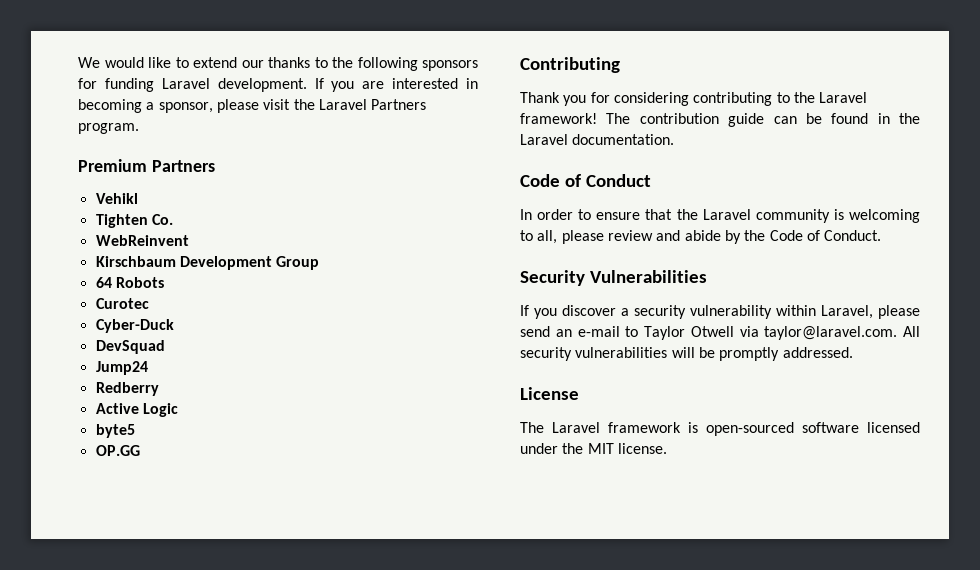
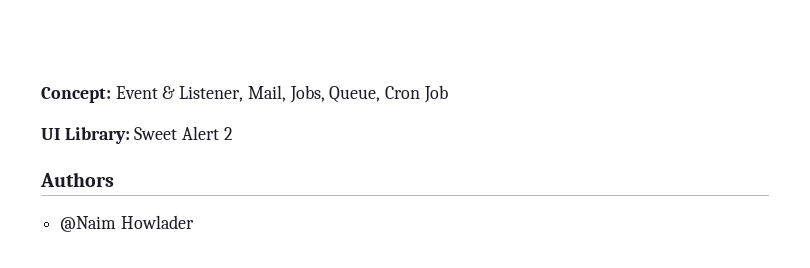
[78,57,478,71] [78,78,478,92] [78,99,427,113] [78,123,139,134] [78,159,215,172] [95,193,138,204] [95,214,173,228] [95,235,189,246] [95,256,320,270] [95,277,164,288] [95,298,149,309] [95,319,174,333] [95,340,165,354] [95,361,148,375] [95,382,159,396] [95,403,178,417] [95,424,135,438] [95,445,140,456] [520,57,620,73] [520,92,868,106] [520,113,920,127] [520,134,675,145] [520,174,651,187] [520,209,920,223] [520,230,882,244] [520,270,707,286] [520,305,920,319] [520,326,920,340] [520,347,853,361] [520,387,579,400] [520,422,920,436] [520,443,667,454] We would like to extend our thanks to the following sponsors for funding Laravel development. If you are interested in becoming a sponsor, please visit the Laravel Partners program. // Premium Partners // Vehikl // Tighten Co. // WebReinvent // Kirschbaum Development Group // 64 Robots // Curotec // Cyber-Duck // DevSquad // Jump24 // Redberry // Active Logic // byte5 // OP.GG // Contributing // Thank you for considering contributing to the Laravel framework! The contribution guide can be found in the Laravel documentation. // Code of Conduct // In order to ensure that the Laravel community is welcoming to all, please review and abide by the Code of Conduct. // Security Vulnerabilities // If you discover a security vulnerability within Laravel, please send an e-mail to Taylor Otwell via taylor@laravel.com. All security vulnerabilities will be promptly addressed. // License // The Laravel framework is open-sourced software licensed under the MIT license. -> [41,85,448,103] [41,126,233,144] [40,172,114,187] [60,215,194,232] Concept: Event & Listener, Mail, Jobs, Queue, Cron Job // UI Library: Sweet Alert 2 // Authors // @Naim Howlader

